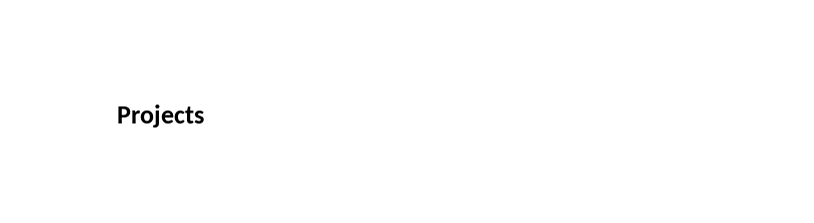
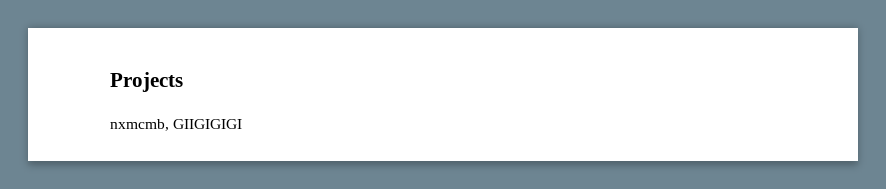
(205, 116) none -> [110,119,243,131] // nxmcmb, GIIGIGIGI

